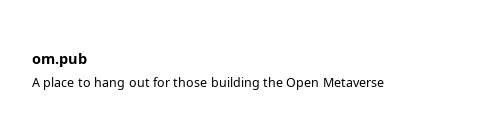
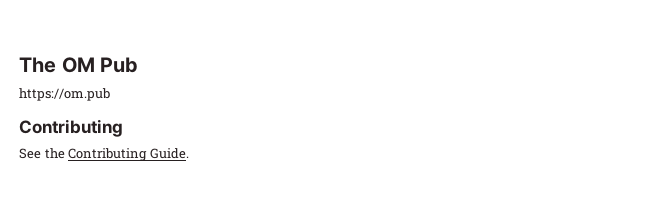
[32,53,87,67] [32,77,384,90] om.pub // A place to hang out for those building the Open Metaverse -> [19,57,139,73] [19,88,110,101] [19,119,123,137] [19,148,189,161] The OM Pub // https://om.pub // Contributing // See the Contributing Guide.

